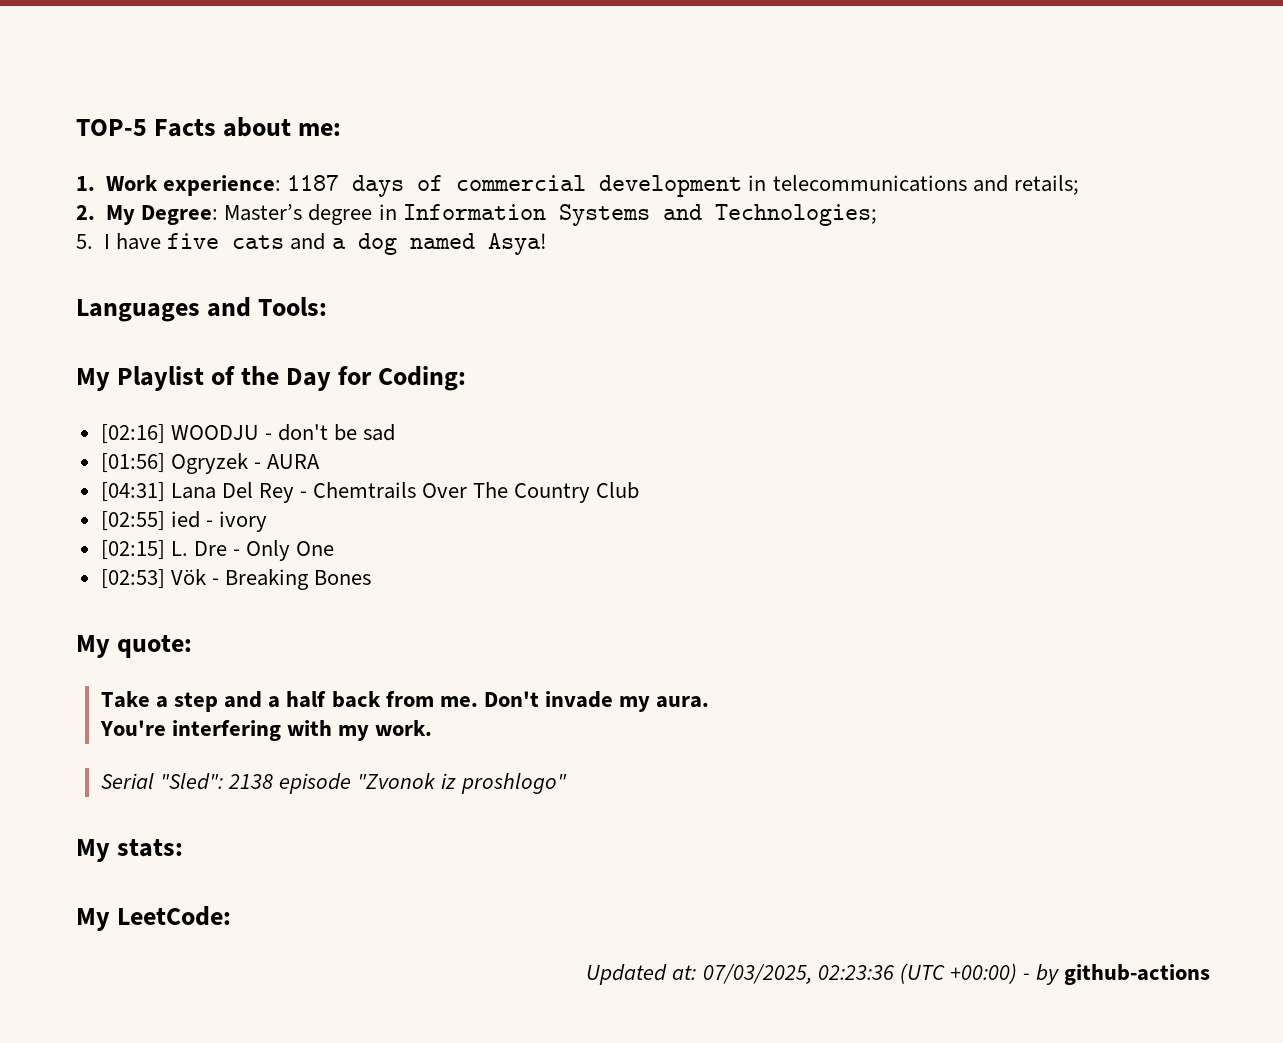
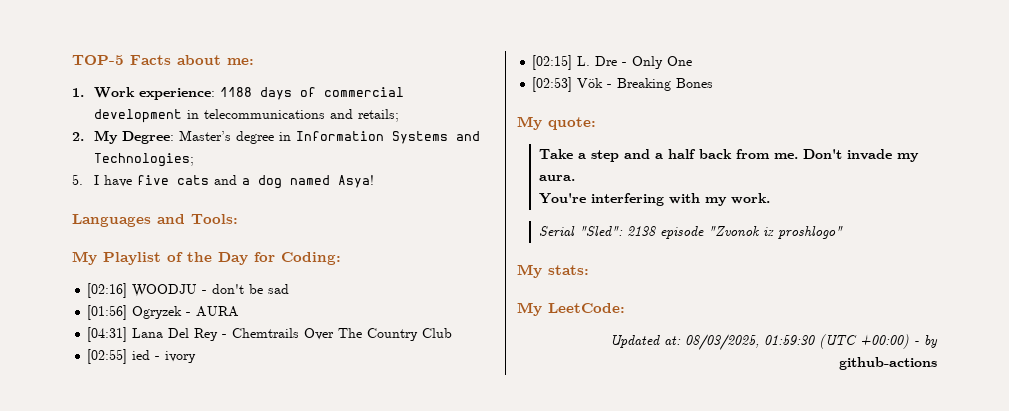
[287,175,340,191] 1187 -> [219,87,252,97] 1188
[702,964,894,984] 07/03/2025, 02:23:36 -> [685,334,815,350] 08/03/2025, 01:59:30

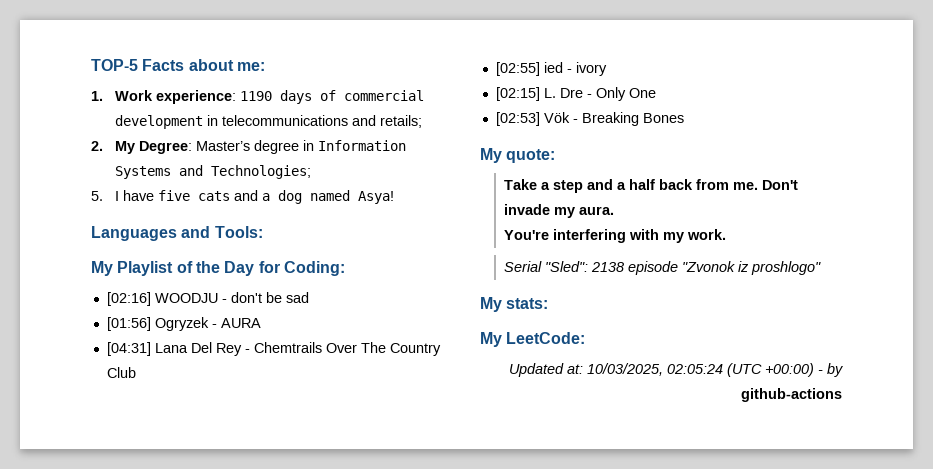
[219,87,252,97] 1188 -> [239,91,272,101] 1190
[685,334,815,350] 08/03/2025, 01:59:30 -> [587,363,723,376] 10/03/2025, 02:05:24

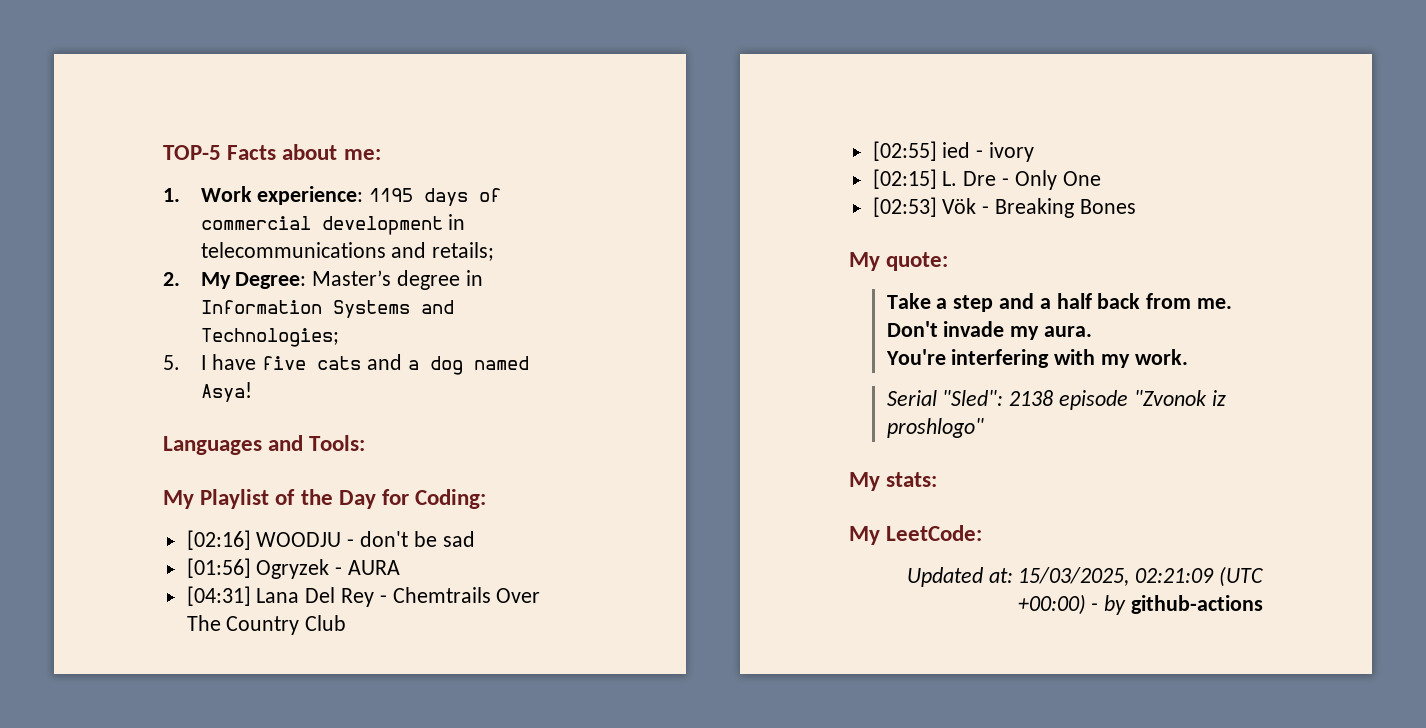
[239,91,272,101] 1190 -> [369,188,414,202] 1195
[587,363,723,376] 10/03/2025, 02:05:24 -> [1018,567,1215,586] 15/03/2025, 02:21:09

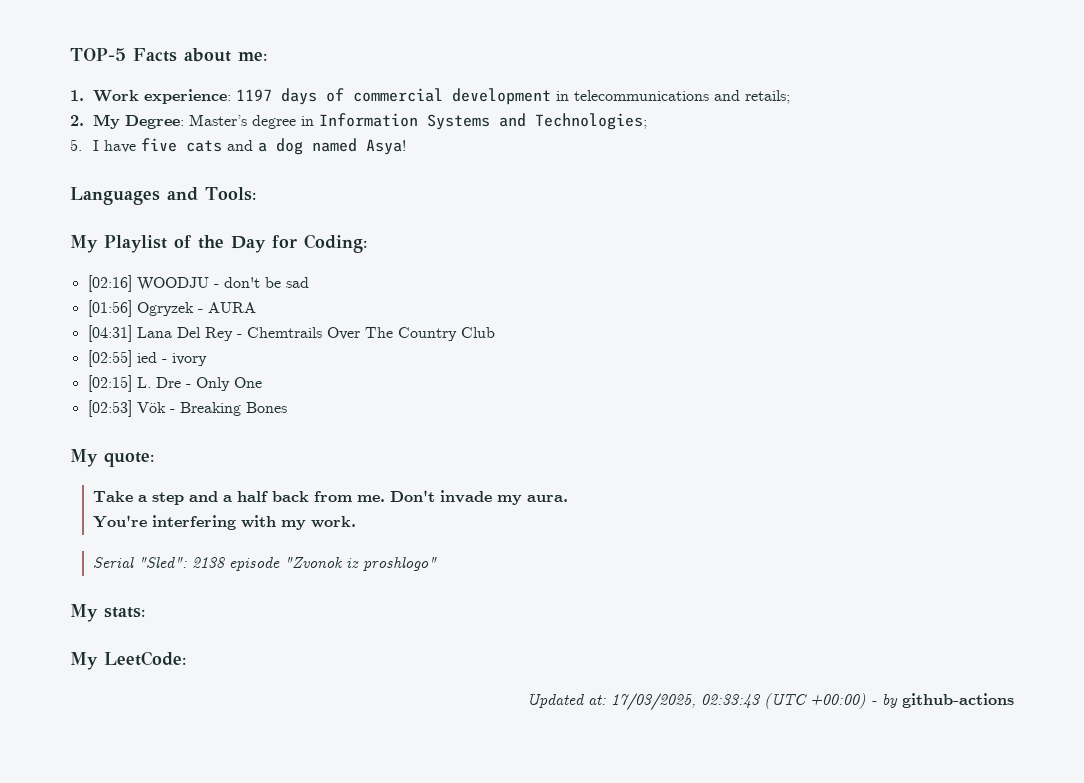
[369,188,414,202] 1195 -> [236,89,273,101] 1197
[1018,567,1215,586] 15/03/2025, 02:21:09 -> [611,693,760,711] 17/03/2025, 02:33:43

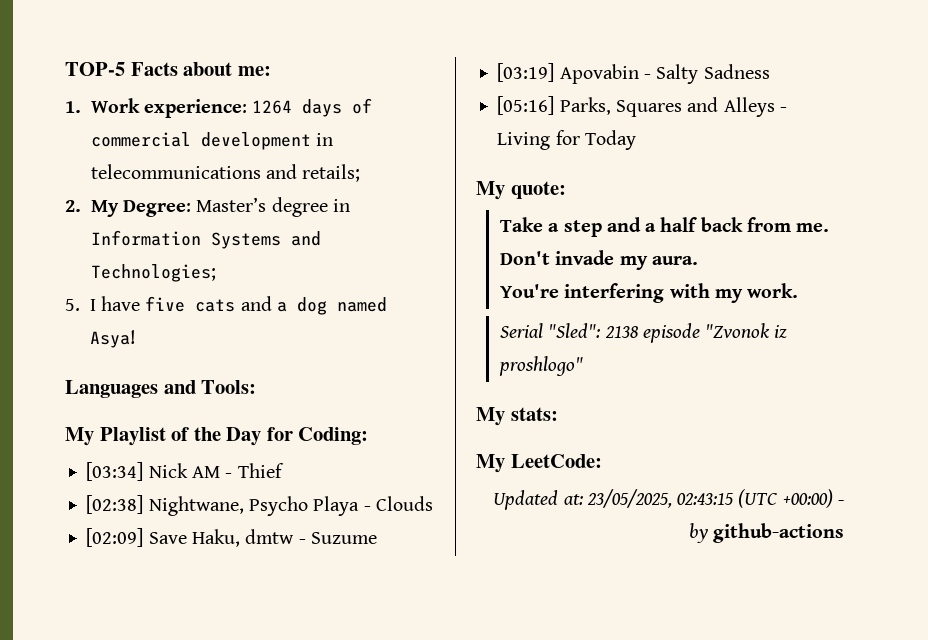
[236,89,273,101] 1197 -> [252,100,293,114] 1264
[87,275,309,292] [87,300,256,317] [87,325,495,342] [87,350,207,367] [87,375,262,392] [87,400,287,417] [02:16] WOODJU - don't be sad // [01:56] Ogryzek - AURA // [04:31] Lana Del Rey - Chemtrails Over The Country Club // [02:55] ied - ivory // [02:15] L. Dre - Only One // [02:53] Vök - Breaking Bones -> [86,462,284,481] [86,495,433,516] [86,528,377,547] [497,63,770,84] [497,96,787,117] [497,130,636,150] [03:34] Nick AM - Thief // [02:38] Nightwane, Psycho Playa - Clouds // [02:09] Save Haku, dmtw - Suzume // [03:19] Apovabin - Salty Sadness // [05:16] Parks‚ Squares and Alleys - Living for Today
[611,693,760,711] 17/03/2025, 02:33:43 -> [586,489,735,508] 23/05/2025, 02:43:15

